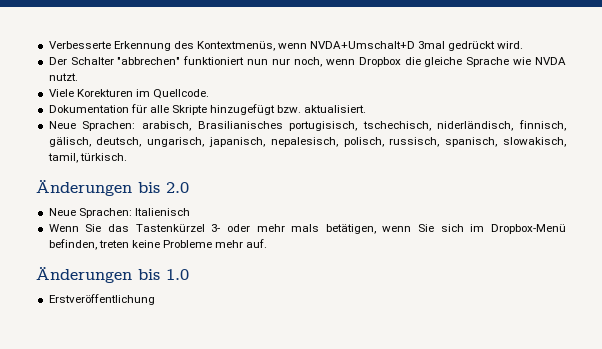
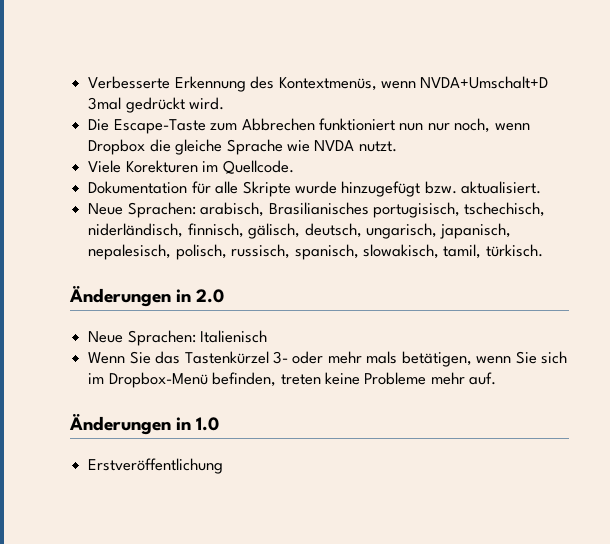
[48,57,181,65] Der Schalter "abbrechen" -> [88,118,315,134] Die Escape-Taste zum Abbrechen
(207, 110) none -> [294,181,337,194] wurde
[138,182,160,193] bis -> [176,289,192,302] in
[138,269,160,280] bis -> [176,417,192,430] in

